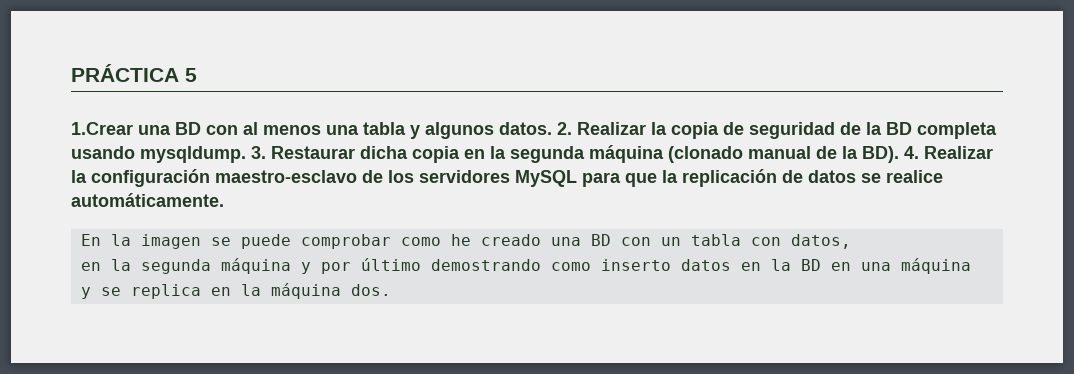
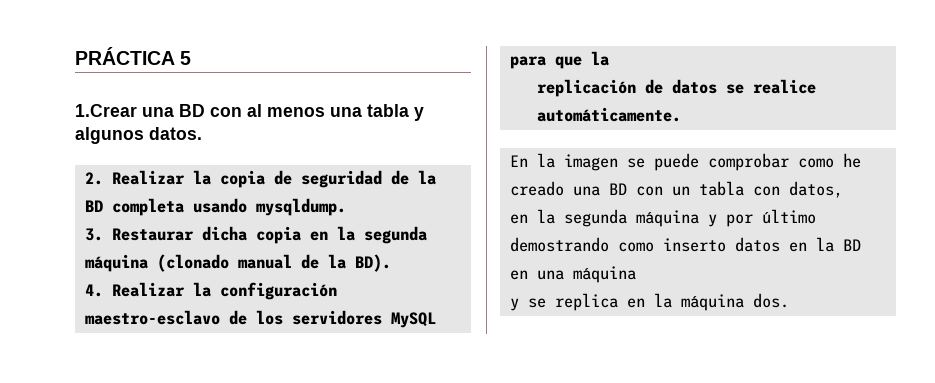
(552, 128) none -> (202, 133) //
(246, 154) none -> (346, 207) //
(899, 154) none -> (391, 263) //
(678, 176) none -> (609, 58) //

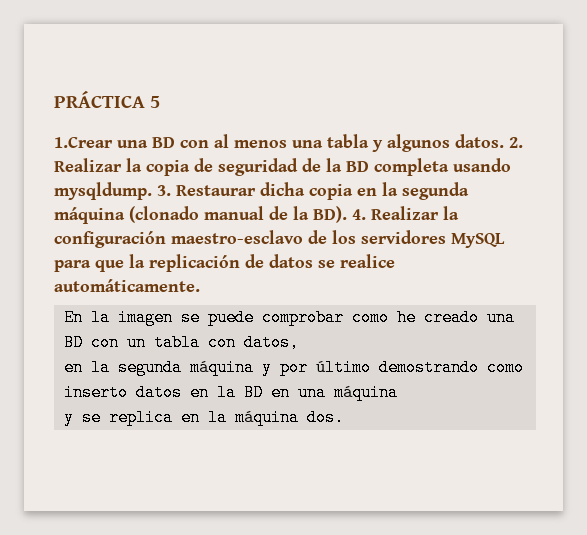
(202, 133) // -> (504, 141) none
(346, 207) // -> (152, 191) none
(391, 263) // -> (347, 214) none
(609, 58) // -> (145, 261) none

